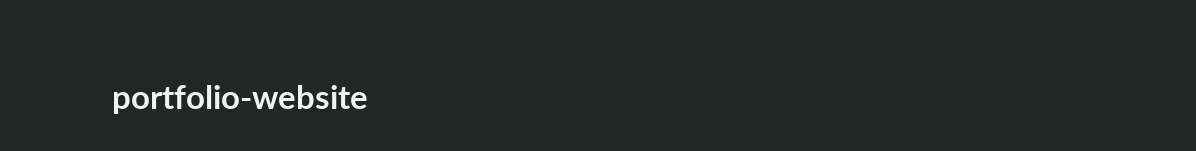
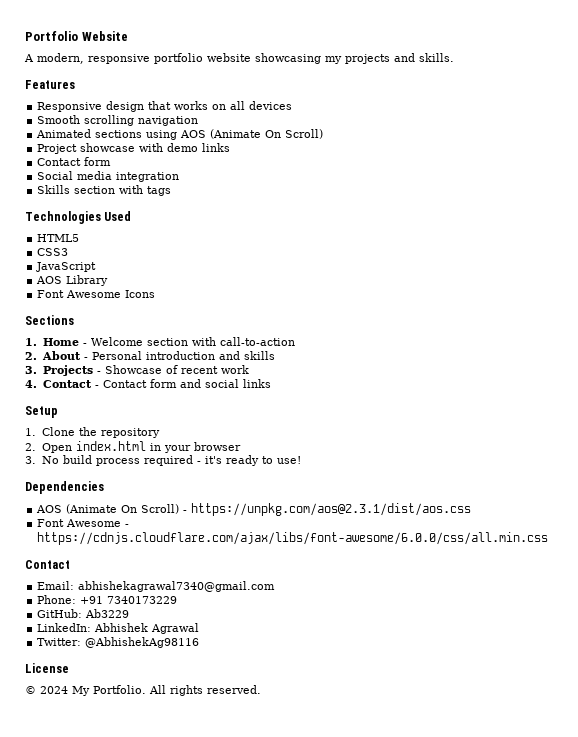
[112,85,368,114] portfolio-website -> [25,31,128,41] [24,53,454,64] [25,80,75,89] [37,101,293,112] [37,115,199,126] [36,129,324,140] [37,143,231,154] [37,157,112,166] [37,171,180,182] [37,185,172,196] [25,211,132,224] [37,234,80,242] [37,248,69,256] [36,262,97,272] [36,275,109,286] [37,290,156,298] [25,315,74,325] [25,337,295,346] [25,351,275,360] [25,365,249,376] [25,379,271,388] [25,406,58,418] [25,427,160,438] [25,441,241,453] [25,455,301,466] [25,481,104,494] [36,503,472,516] [37,519,130,527] [37,532,549,545] [25,560,70,569] [37,581,276,592] [37,595,178,604] [37,609,130,618] [37,623,200,634] [37,637,200,648] [25,663,69,673] [25,685,261,696] Portfolio Website // A modern, responsive portfolio website showcasing my projects and skills. // Features // Responsive design that works on all devices // Smooth scrolling navigation // Animated sections using AOS (Animate On Scroll) // Project showcase with demo links // Contact form // Social media integration // Skills section with tags // Technologies Used // HTML5 // CSS3 // JavaScript // AOS Library // Font Awesome Icons // Sections // 1. Home - Welcome section with call-to-action // 2. About - Personal introduction and skills // 3. Projects - Showcase of recent work // 4. Contact - Contact form and social links // Setup // 1. Clone the repository // 2. Open index.html in your browser // 3. No build process required - it's ready to use! // Dependencies // AOS (Animate On Scroll) - https://unpkg.com/aos@2.3.1/dist/aos.css // Font Awesome - https://cdnjs.cloudflare.com/ajax/libs/font-awesome/6.0.0/css/all.min.css // Contact // Email: abhishekagrawal7340@gmail.com // Phone: +91 7340173229 // GitHub: Ab3229 // LinkedIn: Abhishek Agrawal // Twitter: @AbhishekAg98116 // License // © 2024 My Portfolio. All rights reserved.

